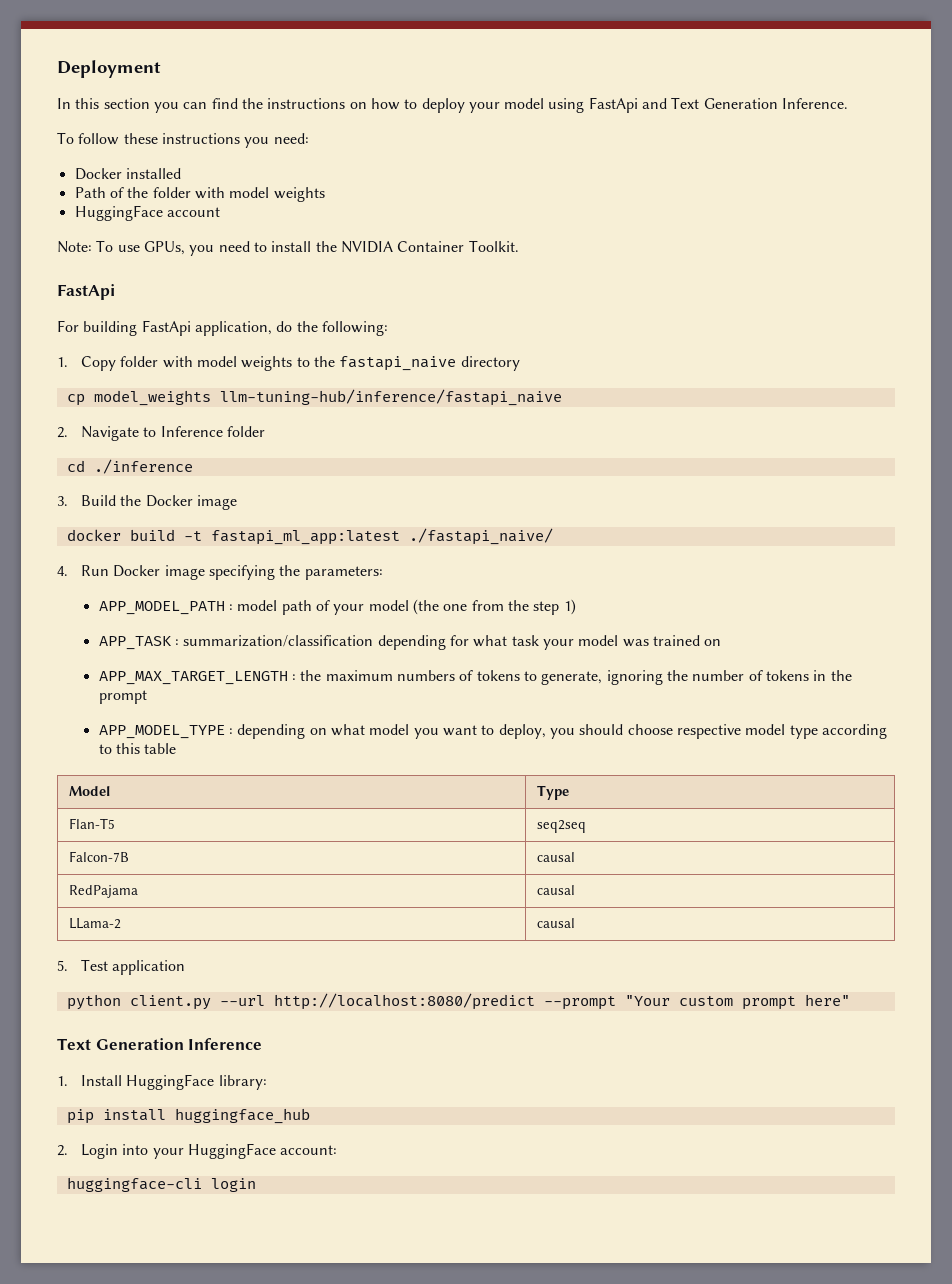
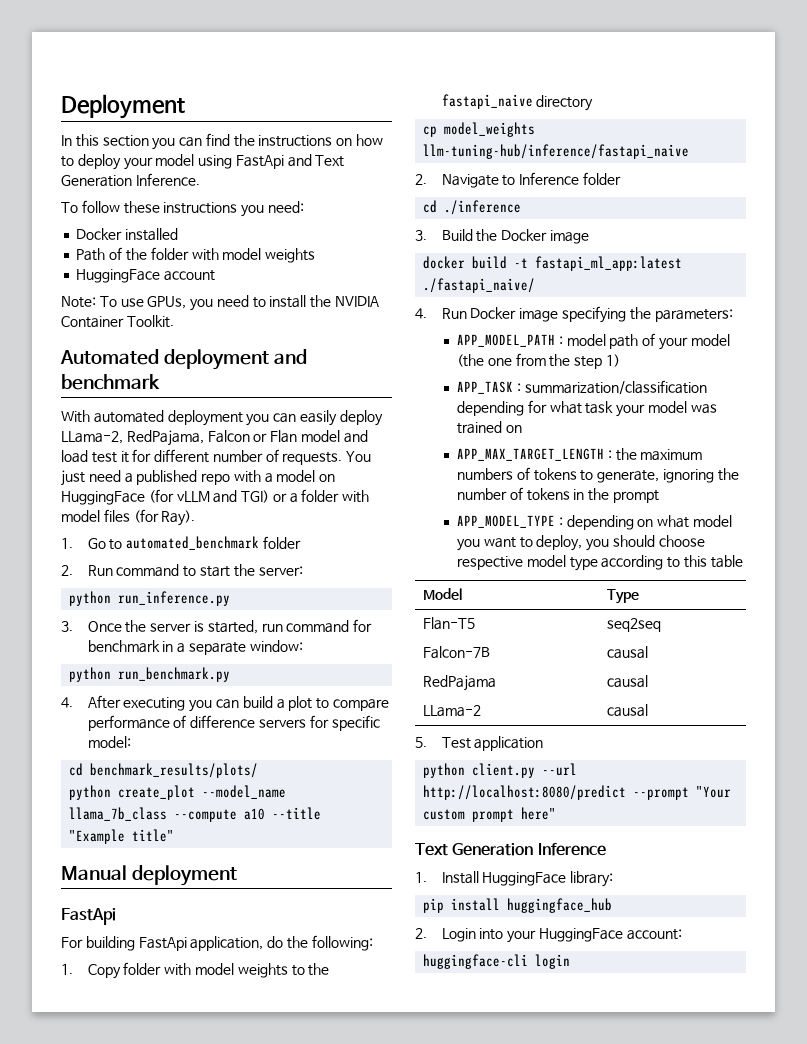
(519, 246) none -> [60,349,308,370] [61,374,160,390] [61,410,383,426] [61,430,368,446] [61,449,372,465] [61,470,336,486] [61,489,370,505] [61,509,196,526] [61,536,302,550] [61,564,303,577] [69,591,231,606] [61,619,373,634] [87,640,303,655] [69,667,231,682] [61,695,389,712] [87,715,380,731] [87,736,131,748] [69,763,259,778] [69,785,287,800] [69,807,322,822] [69,829,175,844] [61,865,238,886] // Automated deployment and benchmark // With automated deployment you can easily deploy LLama-2, RedPajama, Falcon or Flan model and load test it for different number of requests. You just need a published repo with a model on HuggingFace (for vLLM and TGI) or a folder with model files (for Ray). // 1. Go to automated_benchmark folder // 2. Run command to start the server: // python run_inference.py // 3. Once the server is started, run command for benchmark in a separate window: // python run_benchmark.py // 4. After executing you can build a plot to compare performance of difference servers for specific model: // cd benchmark_results/plots/ // python create_plot --model_name llama_7b_class --compute a10 --title "Example title" // Manual deployment

